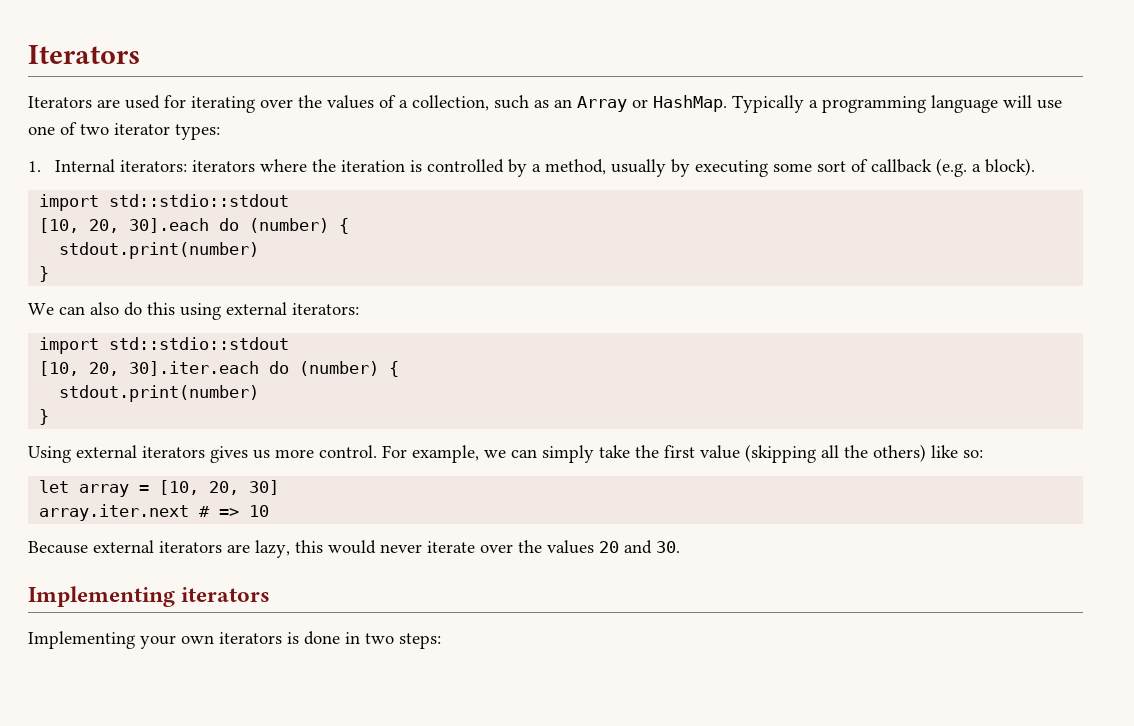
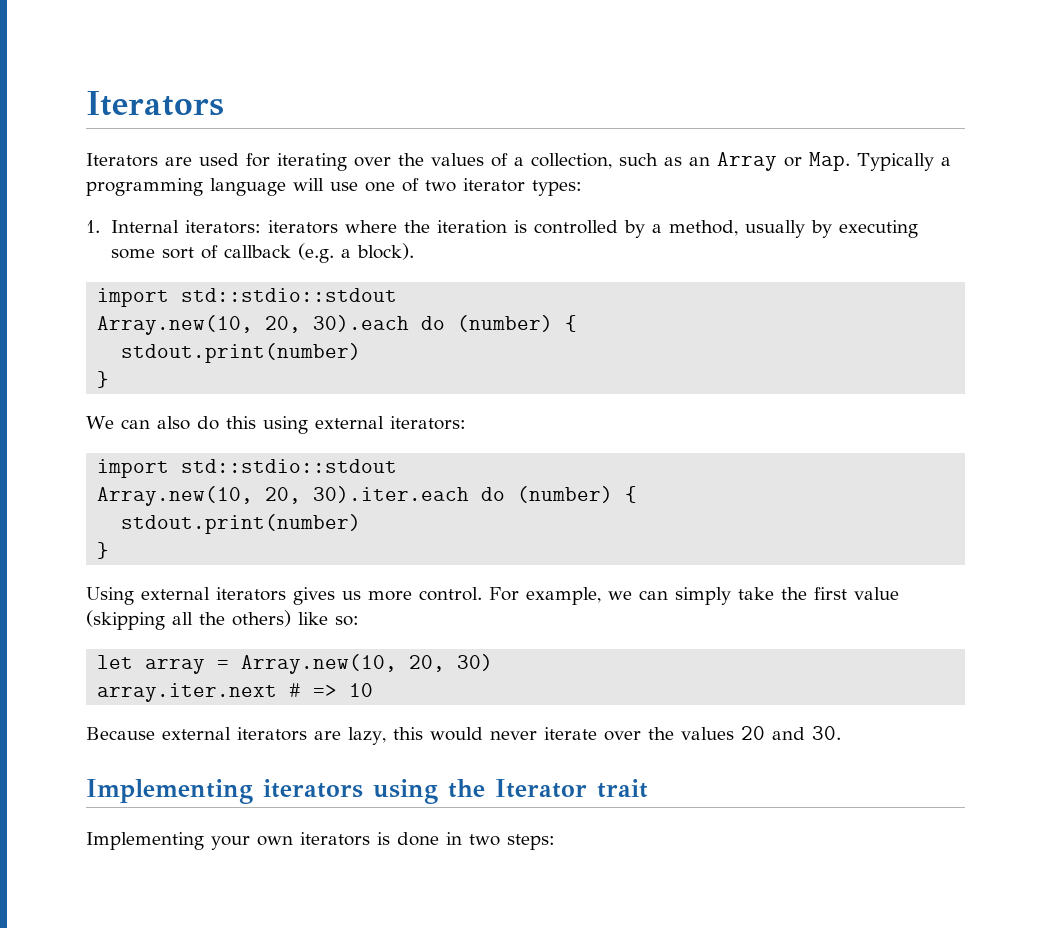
[653,95,727,112] HashMap. -> [809,152,850,171] Map.
[39,218,210,233] [10, 20, 30].each -> [97,315,410,335] Array.new(10, 20, 30).each
[39,361,260,376] [10, 20, 30].iter.each -> [97,486,470,506] Array.new(10, 20, 30).iter.each
[159,480,280,495] [10, 20, 30] -> [241,654,494,674] Array.new(10, 20, 30)
(271, 594) none -> [373,779,648,804] using the Iterator trait

